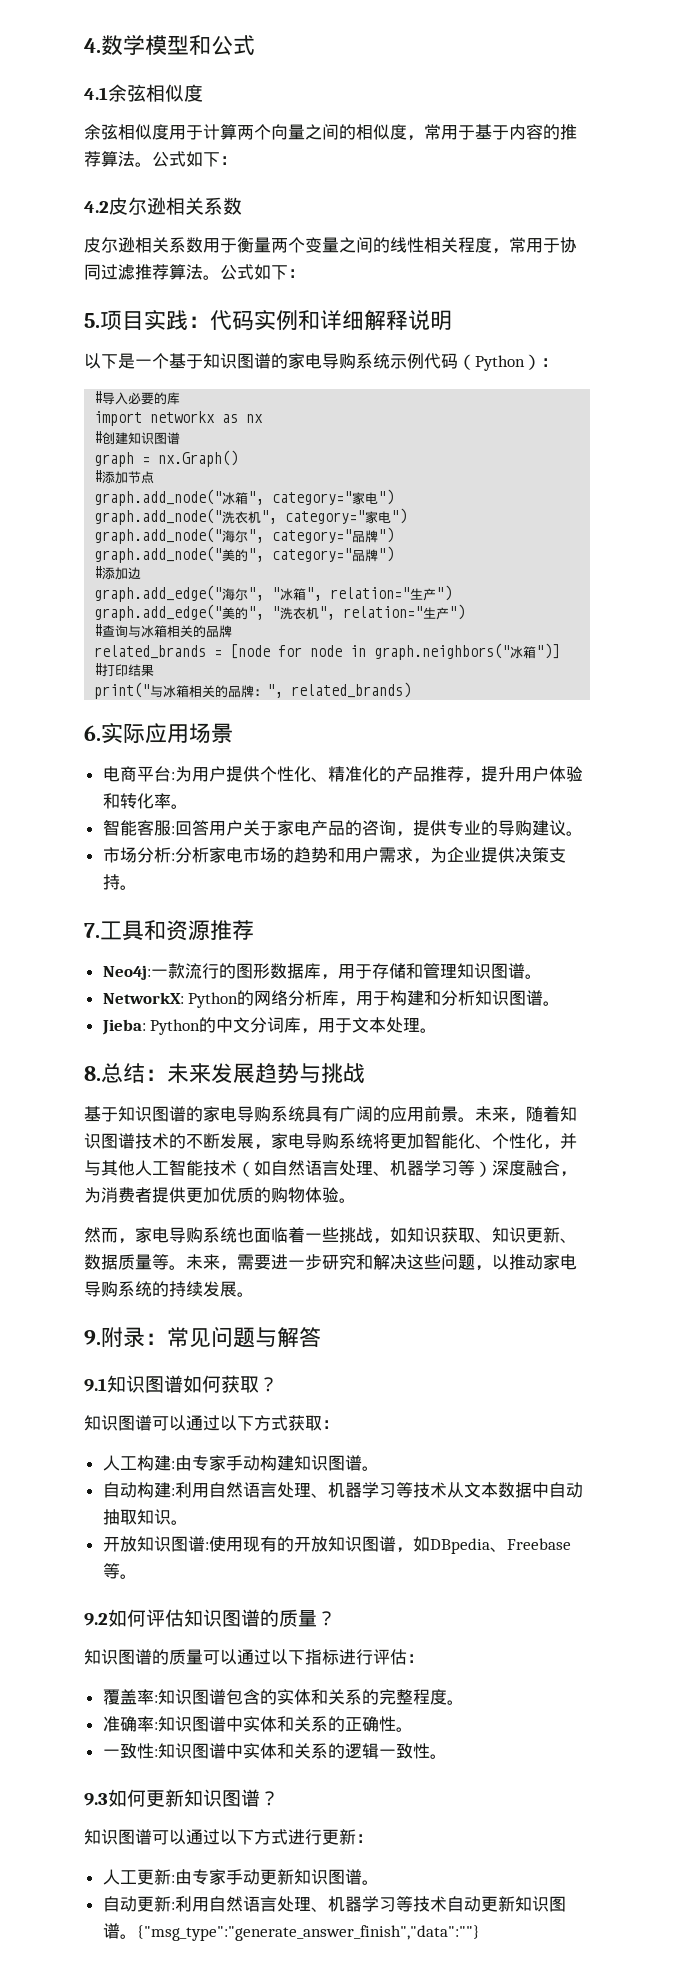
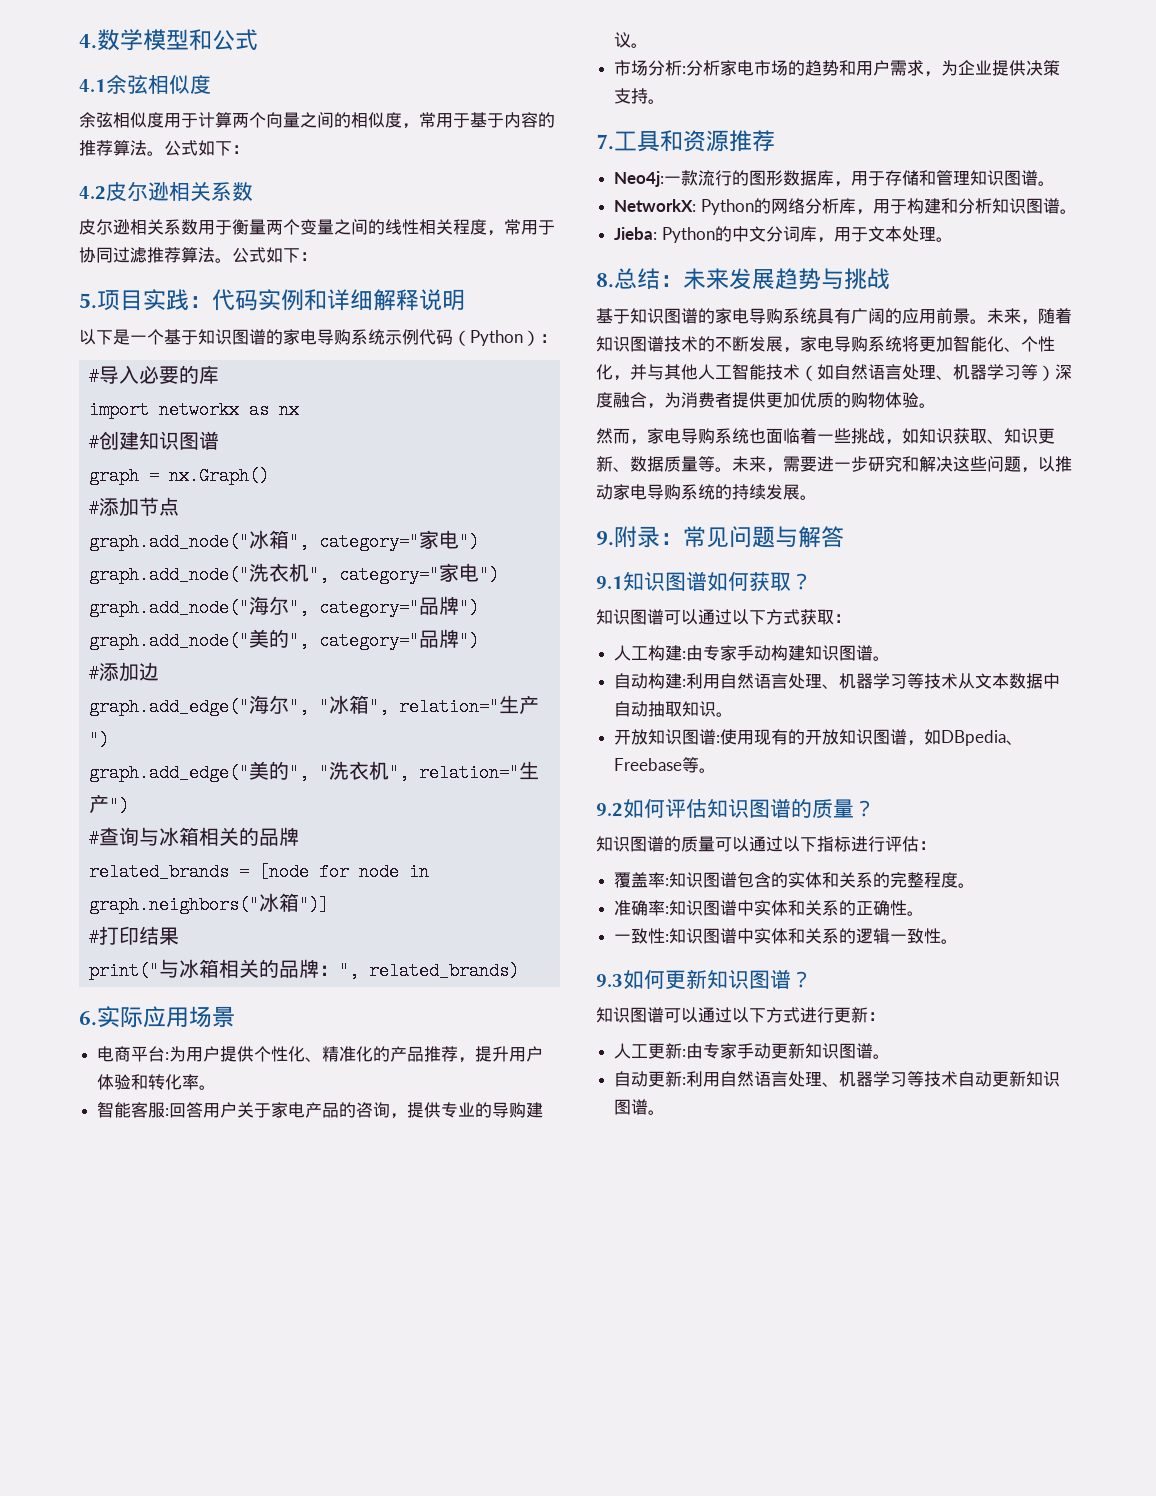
[136,1925,480,1941] {"msg_type":"generate_answer_finish","data":""} -> (666, 1112) none

